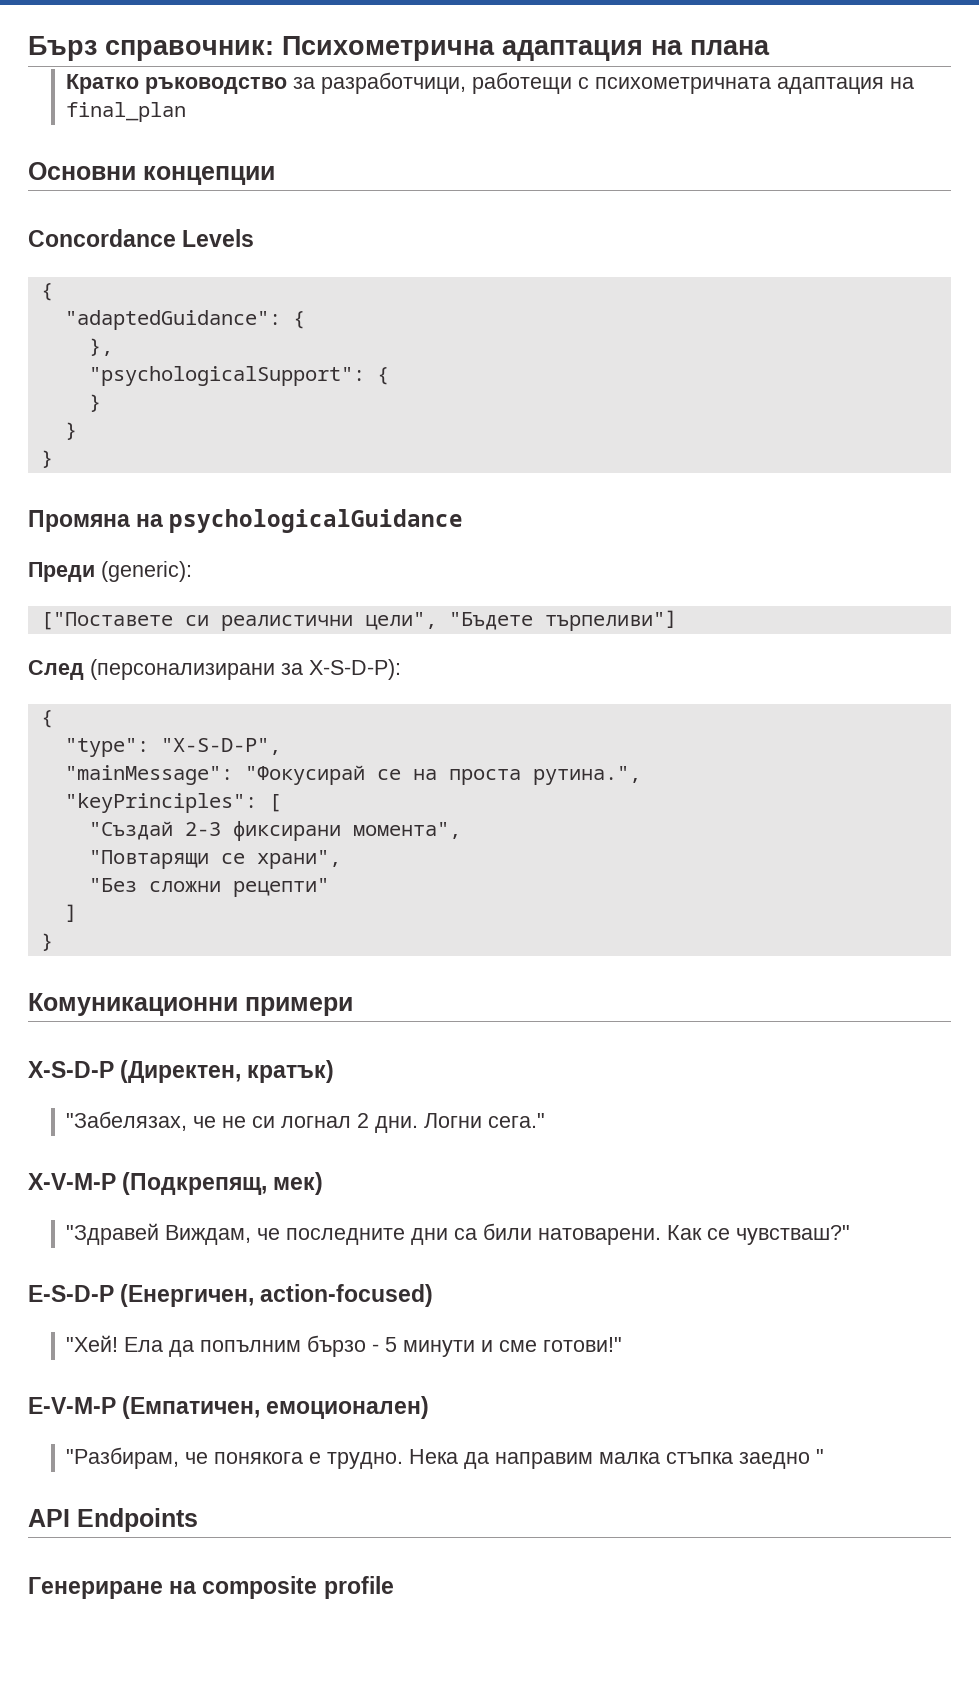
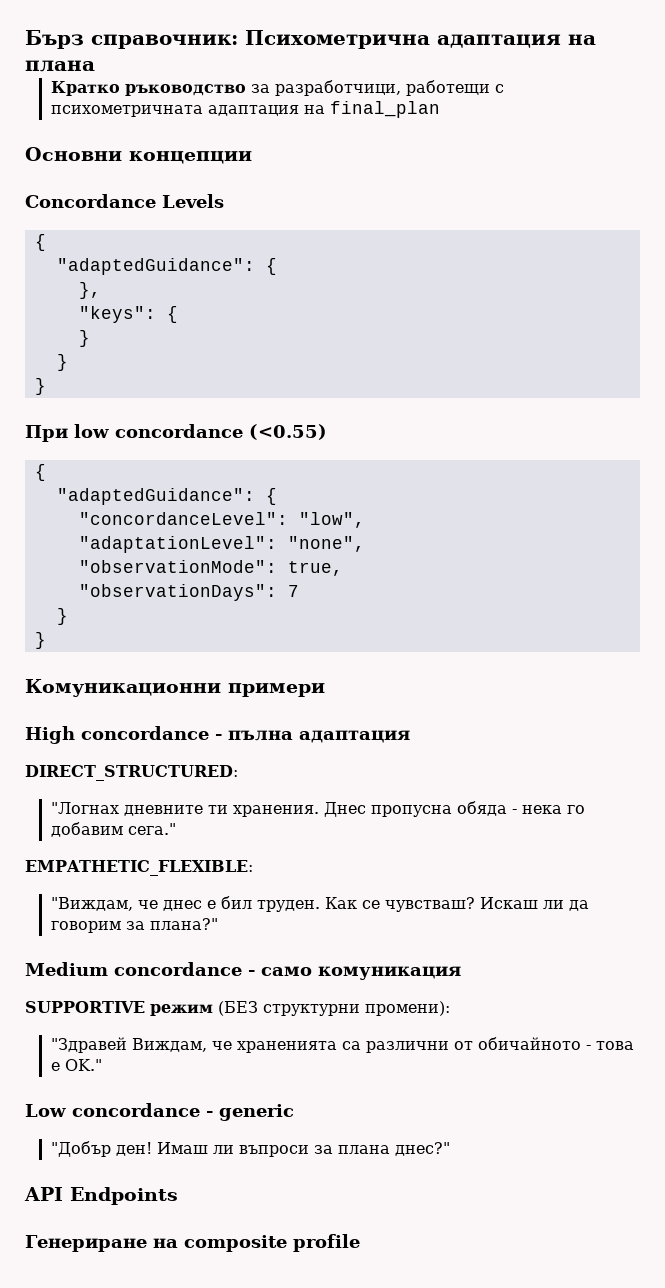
[88,366,365,386] "psychologicalSupport": -> [78,306,156,323] "keys":
[28,509,464,533] [28,561,192,582] [40,610,677,631] [28,659,401,680] [40,710,53,728] [64,738,281,757] [64,765,641,785] [64,793,281,813] [88,821,461,841] [88,850,341,869] [88,878,329,897] [64,904,77,922] [40,933,53,951] [28,993,353,1016] [28,1060,335,1083] [66,1111,546,1133] [28,1172,324,1195] [66,1223,851,1245] [28,1284,434,1307] [66,1335,623,1357] [28,1396,430,1419] [66,1447,825,1469] Промяна на psychologicalGuidance // Преди (generic): // ["Поставете си реалистични цели", "Бъдете търпеливи"] // След (персонализирани за X-S-D-P): // { // "type": "X-S-D-P", // "mainMessage": "Фокусирай се на проста рутина.", // "keyPrinciples": [ // "Създай 2-3 фиксирани момента", // "Повтарящи се храни", // "Без сложни рецепти" // ] // } // Комуникационни примери // X-S-D-P (Директен, кратък) // "Забелязах, че не си логнал 2 дни. Логни сега." // X-V-M-P (Подкрепящ, мек) // "Здравей Виждам, че последните дни са били натоварени. Как се чувстваш?" // E-S-D-P (Енергичен, action-focused) // "Хей! Ела да попълним бързо - 5 минути и сме готови!" // E-V-M-P (Емпатичен, емоционален) // "Разбирам, че понякога е трудно. Нека да направим малка стъпка заедно " -> [25,424,327,442] [34,464,46,481] [56,488,277,505] [78,512,365,528] [78,536,365,553] [78,560,343,576] [78,584,299,601] [56,608,68,625] [34,632,46,649] [25,679,325,697] [25,726,410,744] [25,765,238,781] [50,801,585,817] [50,822,176,837] [25,860,253,876] [50,896,589,912] [50,918,218,933] [25,962,461,980] [25,1001,450,1016] [50,1037,634,1053] [50,1059,102,1071] [25,1103,294,1121] [50,1141,450,1157] При low concordance (<0.55) // { // "adaptedGuidance": { // "concordanceLevel": "low", // "adaptationLevel": "none", // "observationMode": true, // "observationDays": 7 // } // } // Комуникационни примери // High concordance - пълна адаптация // DIRECT_STRUCTURED: // "Логнах дневните ти хранения. Днес пропусна обяда - нека го добавим сега." // EMPATHETIC_FLEXIBLE: // "Виждам, че днес е бил труден. Как се чувстваш? Искаш ли да говорим за плана?" // Medium concordance - само комуникация // SUPPORTIVE режим (БЕЗ структурни промени): // "Здравей Виждам, че храненията са различни от обичайното - това е OK." // Low concordance - generic // "Добър ден! Имаш ли въпроси за плана днес?"

